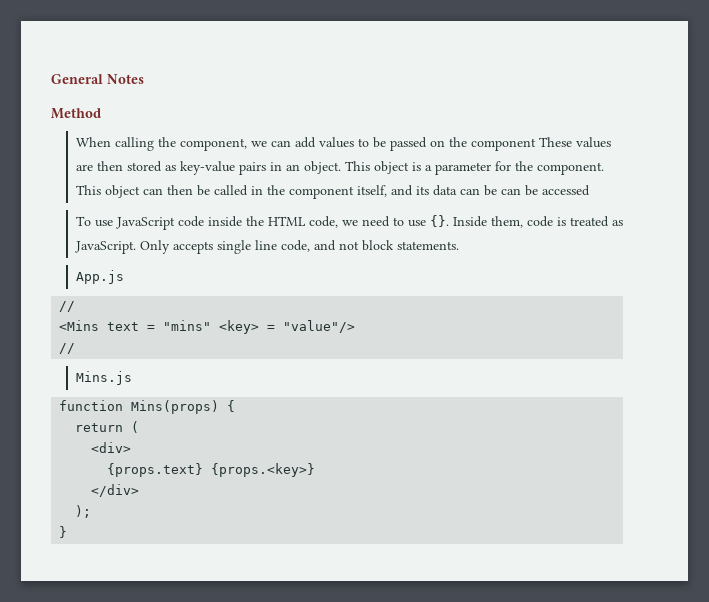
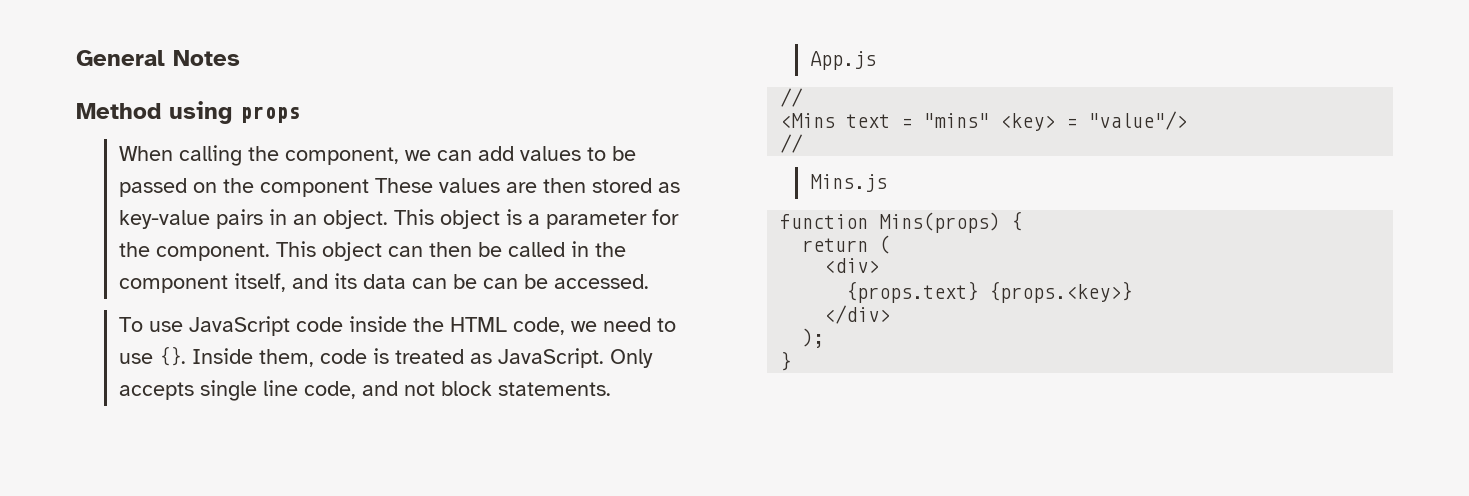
(101, 113) none -> [169,101,300,124] using props
[541,185,590,196] accessed -> [553,274,649,289] accessed.

